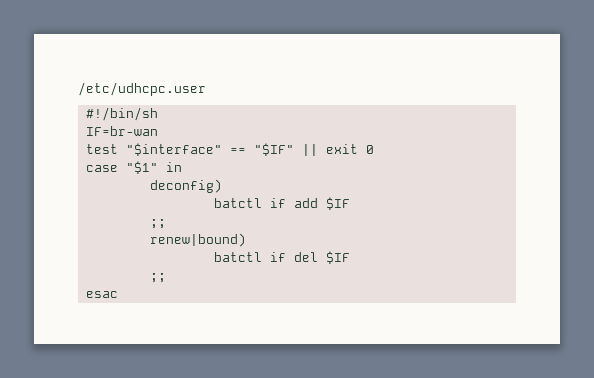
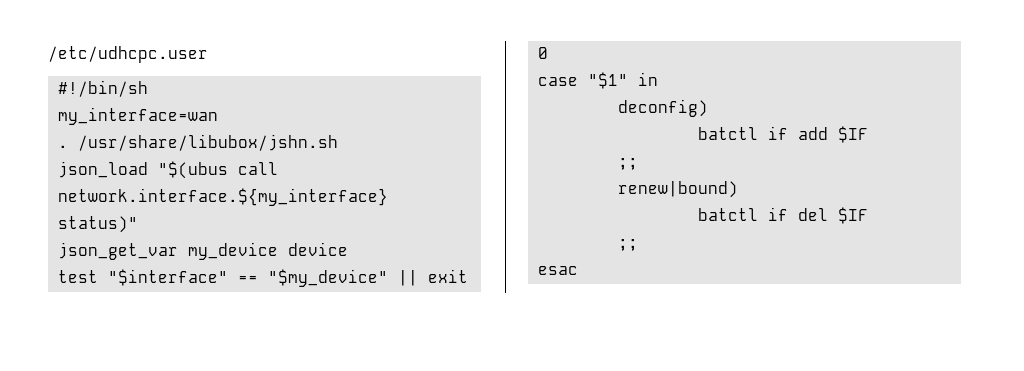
[86,126,159,136] IF=br-wan -> [57,107,218,125] [57,134,338,151] [57,161,278,179] [57,188,388,206] [57,216,138,233] [57,242,348,260] my_interface=wan // . /usr/share/libubox/jshn.sh // json_load "$(ubus call network.interface.${my_interface} status)" // json_get_var my_device device
[254,143,295,156] "$IF" -> [267,269,388,287] "$my_device"

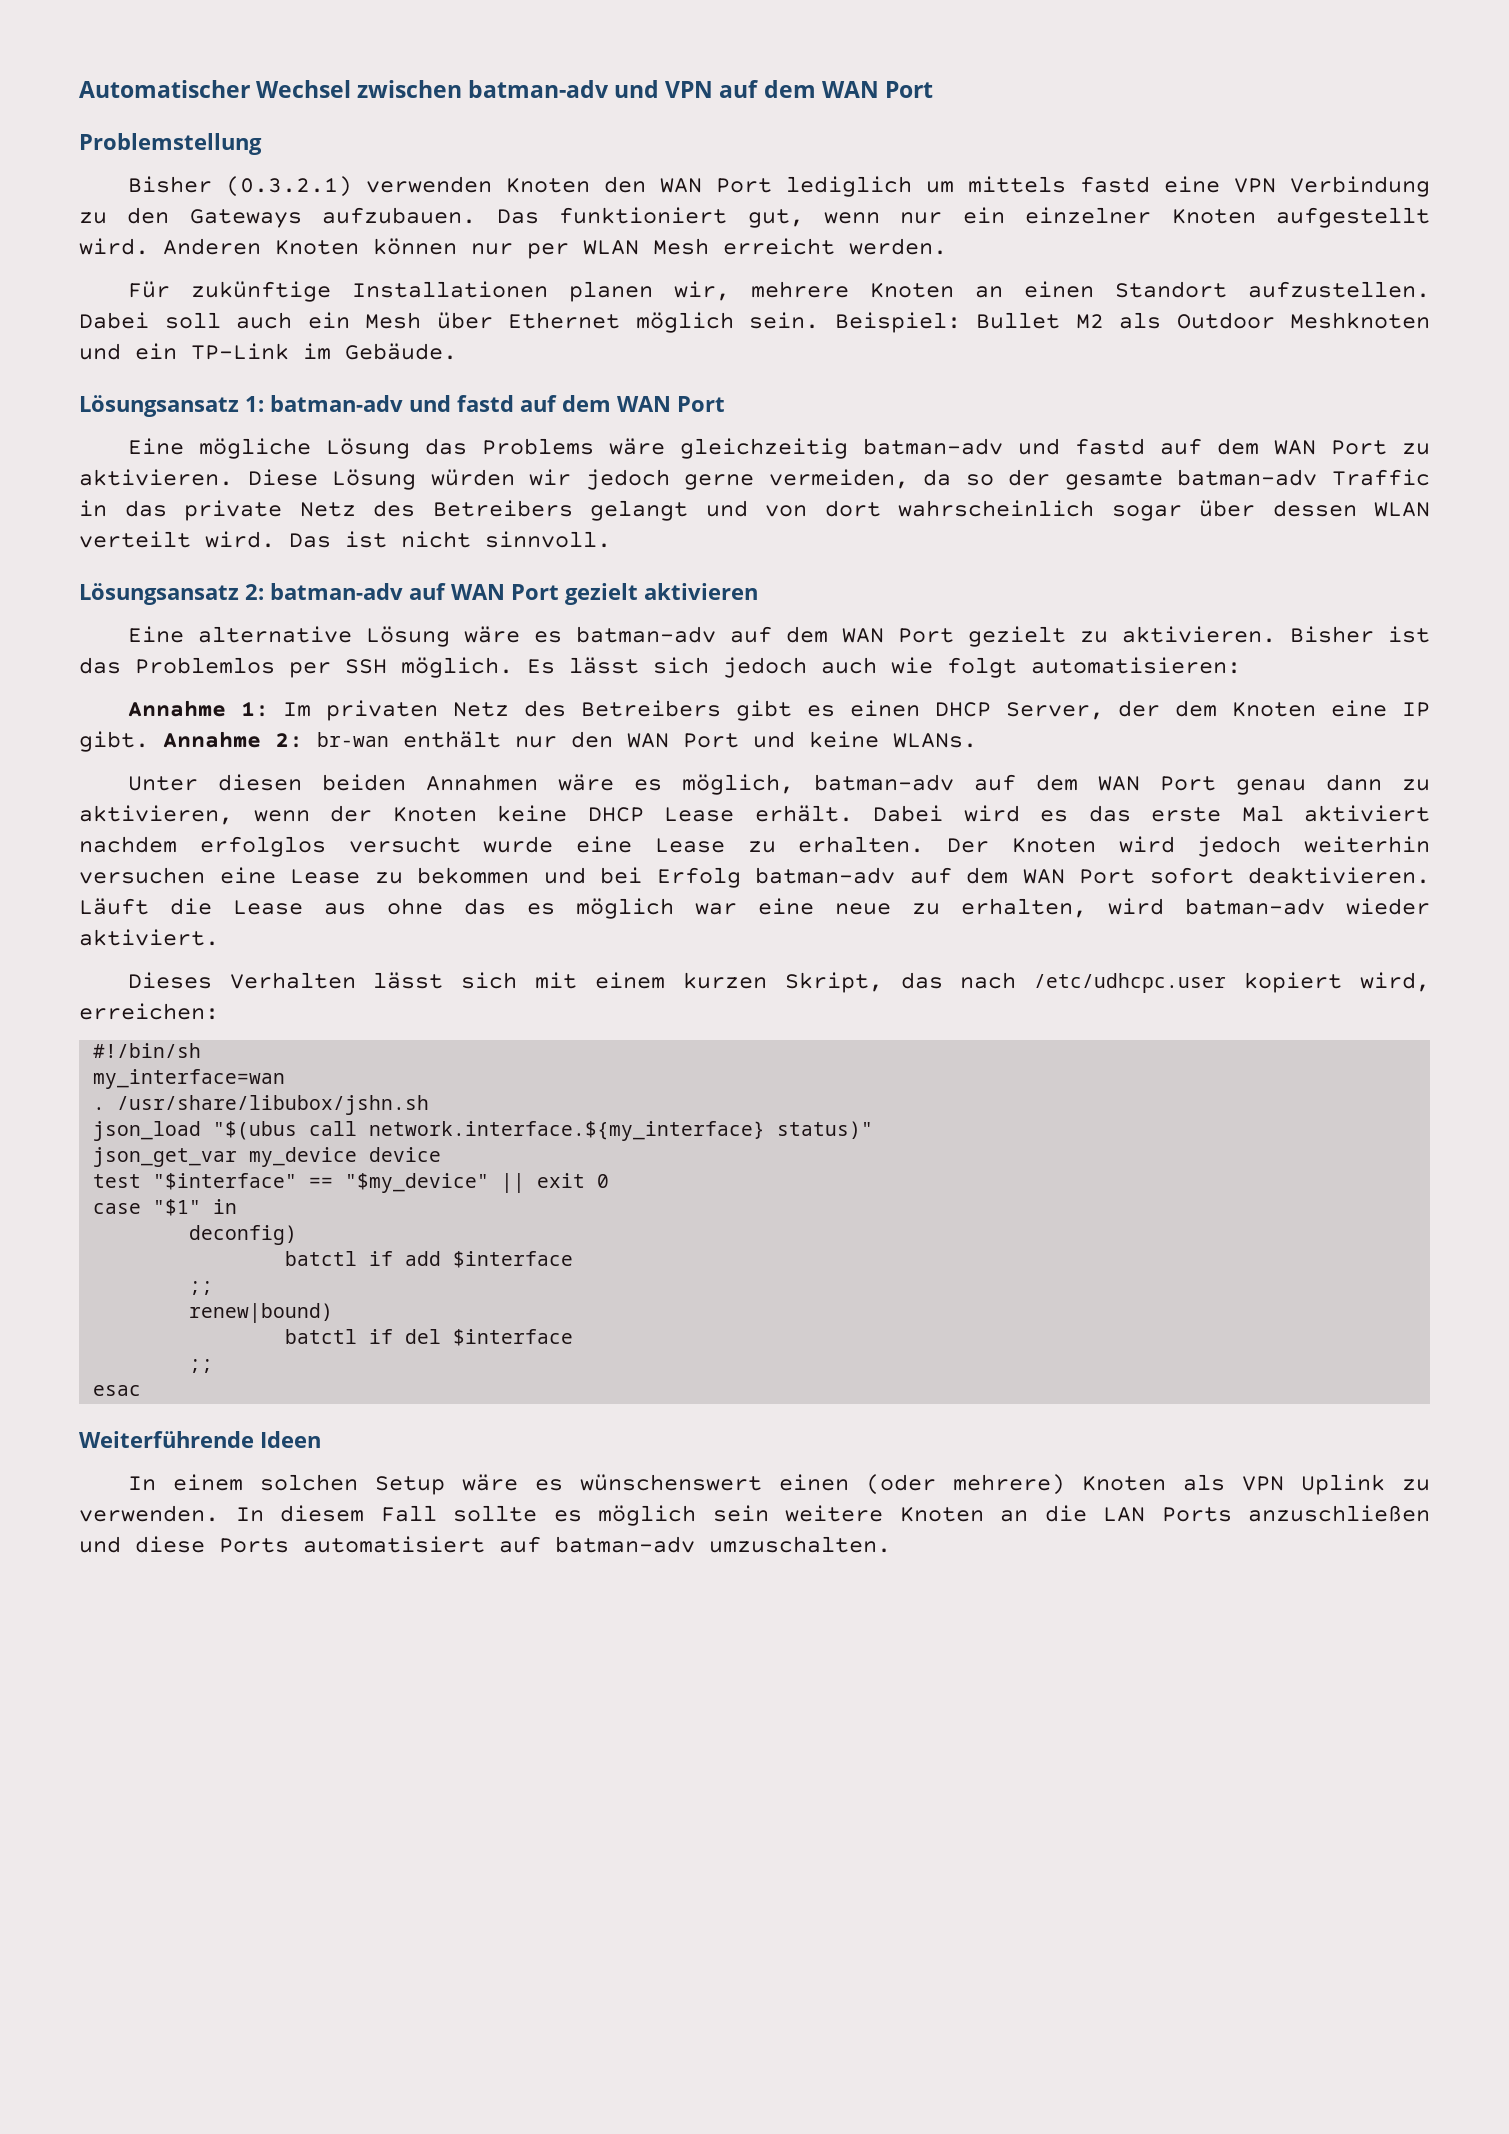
[48,46,208,63] /etc/udhcpc.user -> [79,80,933,98] [79,133,262,155] [127,176,1430,197] [79,207,1430,228] [79,238,947,259] [127,281,1430,302] [79,312,1430,333] [79,343,457,360] [79,395,725,417] [127,438,1430,459] [79,469,1430,490] [79,500,1430,521] [79,531,611,548] [79,583,758,605] [127,626,1430,647] [79,657,1241,678] [127,700,1430,721] [79,731,977,752] [127,774,1430,795] [79,805,1430,825] [79,836,1430,857] [79,867,1430,888] [79,898,1430,919] [79,929,219,946] [127,972,1431,993] [79,1003,219,1020] Automatischer Wechsel zwischen batman-adv und VPN auf dem WAN Port // Problemstellung // Bisher (0.3.2.1) verwenden Knoten den WAN Port lediglich um mittels fastd eine VPN Verbindung zu den Gateways aufzubauen. Das funktioniert gut, wenn nur ein einzelner Knoten aufgestellt wird. Anderen Knoten können nur per WLAN Mesh erreicht werden. // Für zukünftige Installationen planen wir, mehrere Knoten an einen Standort aufzustellen. Dabei soll auch ein Mesh über Ethernet möglich sein. Beispiel: Bullet M2 als Outdoor Meshknoten und ein TP-Link im Gebäude. // Lösungsansatz 1: batman-adv und fastd auf dem WAN Port // Eine mögliche Lösung das Problems wäre gleichzeitig batman-adv und fastd auf dem WAN Port zu aktivieren. Diese Lösung würden wir jedoch gerne vermeiden, da so der gesamte batman-adv Traffic in das private Netz des Betreibers gelangt und von dort wahrscheinlich sogar über dessen WLAN verteilt wird. Das ist nicht sinnvoll. // Lösungsansatz 2: batman-adv auf WAN Port gezielt aktivieren // Eine alternative Lösung wäre es batman-adv auf dem WAN Port gezielt zu aktivieren. Bisher ist das Problemlos per SSH möglich. Es lässt sich jedoch auch wie folgt automatisieren: // Annahme 1: Im privaten Netz des Betreibers gibt es einen DHCP Server, der dem Knoten eine IP gibt. Annahme 2: br-wan enthält nur den WAN Port und keine WLANs. // Unter diesen beiden Annahmen wäre es möglich, batman-adv auf dem WAN Port genau dann zu aktivieren, wenn der Knoten keine DHCP Lease erhält. Dabei wird es das erste Mal aktiviert nachdem erfolglos versucht wurde eine Lease zu erhalten. Der Knoten wird jedoch weiterhin versuchen eine Lease zu bekommen und bei Erfolg batman-adv auf dem WAN Port sofort deaktivieren. Läuft die Lease aus ohne das es möglich war eine neue zu erhalten, wird batman-adv wieder aktiviert. // Dieses Verhalten lässt sich mit einem kurzen Skript, das nach /etc/udhcpc.user kopiert wird, erreichen:
[837,126,868,143] $IF -> [453,1251,574,1268] $interface
[837,207,868,224] $IF -> [453,1329,574,1346] $interface
(578, 270) none -> [79,1431,321,1448] [127,1474,1430,1495] [79,1505,1430,1526] [79,1536,891,1553] // Weiterführende Ideen // In einem solchen Setup wäre es wünschenswert einen (oder mehrere) Knoten als VPN Uplink zu verwenden. In diesem Fall sollte es möglich sein weitere Knoten an die LAN Ports anzuschließen und diese Ports automatisiert auf batman-adv umzuschalten.

